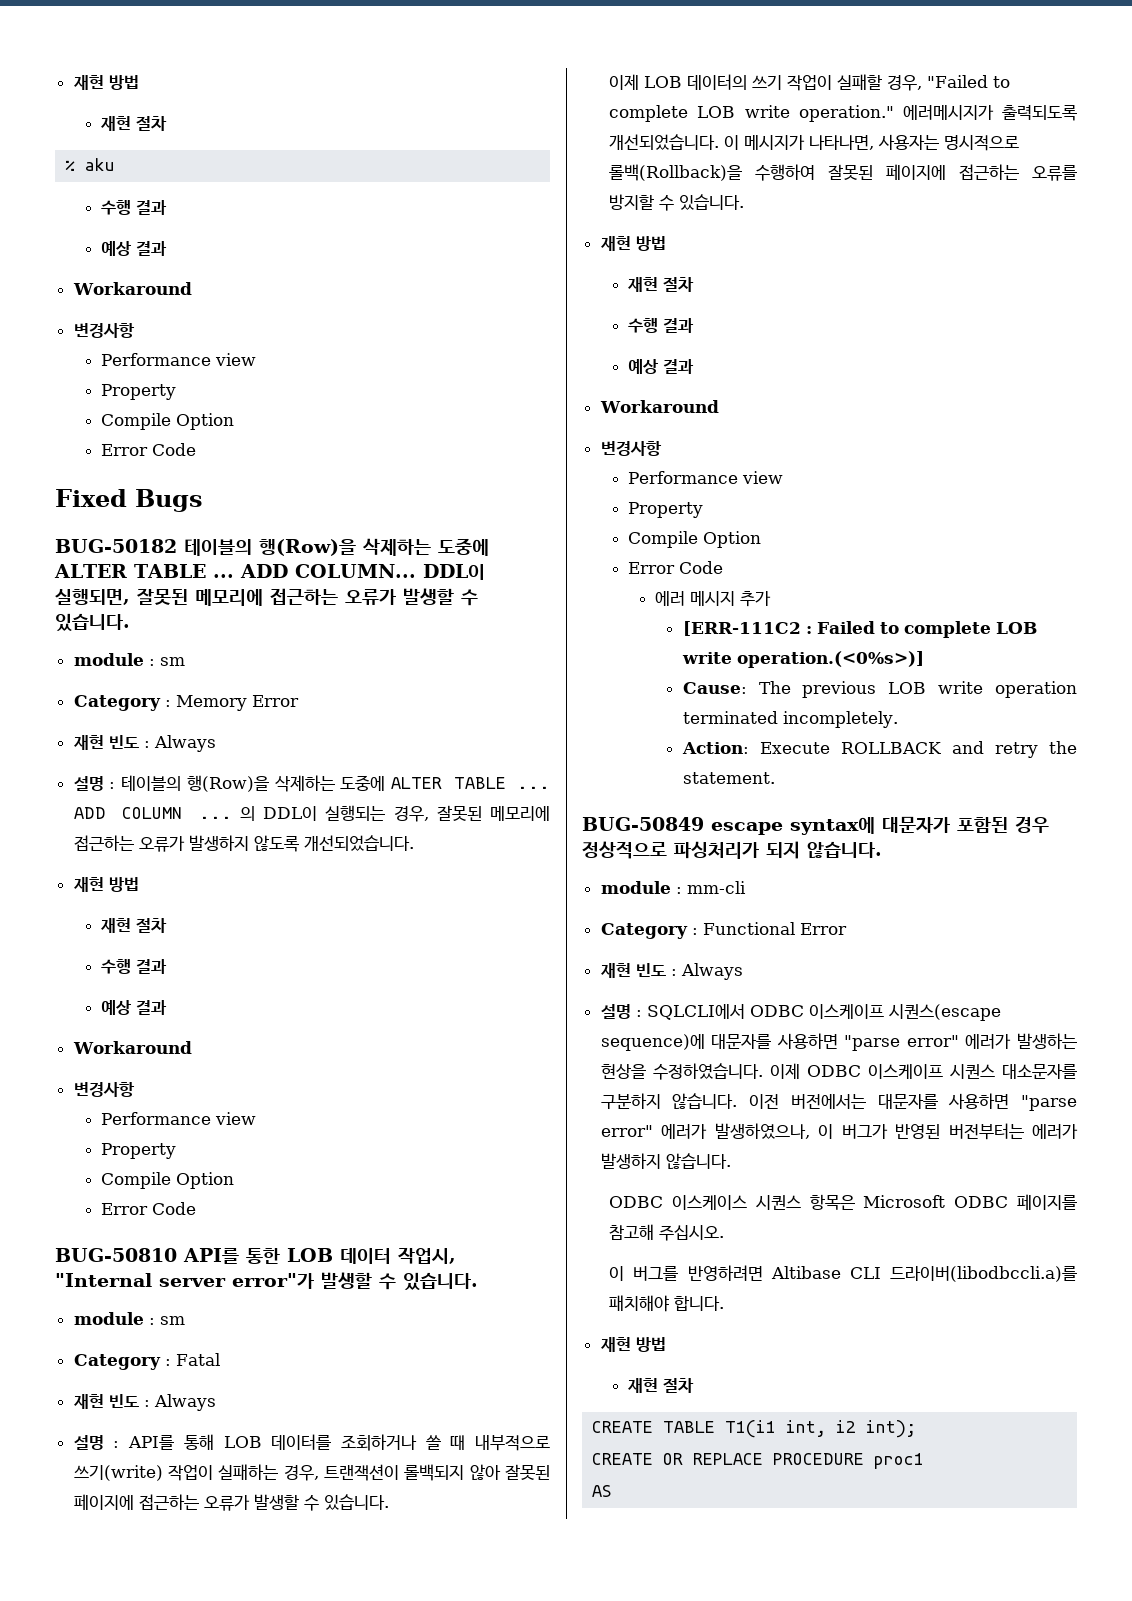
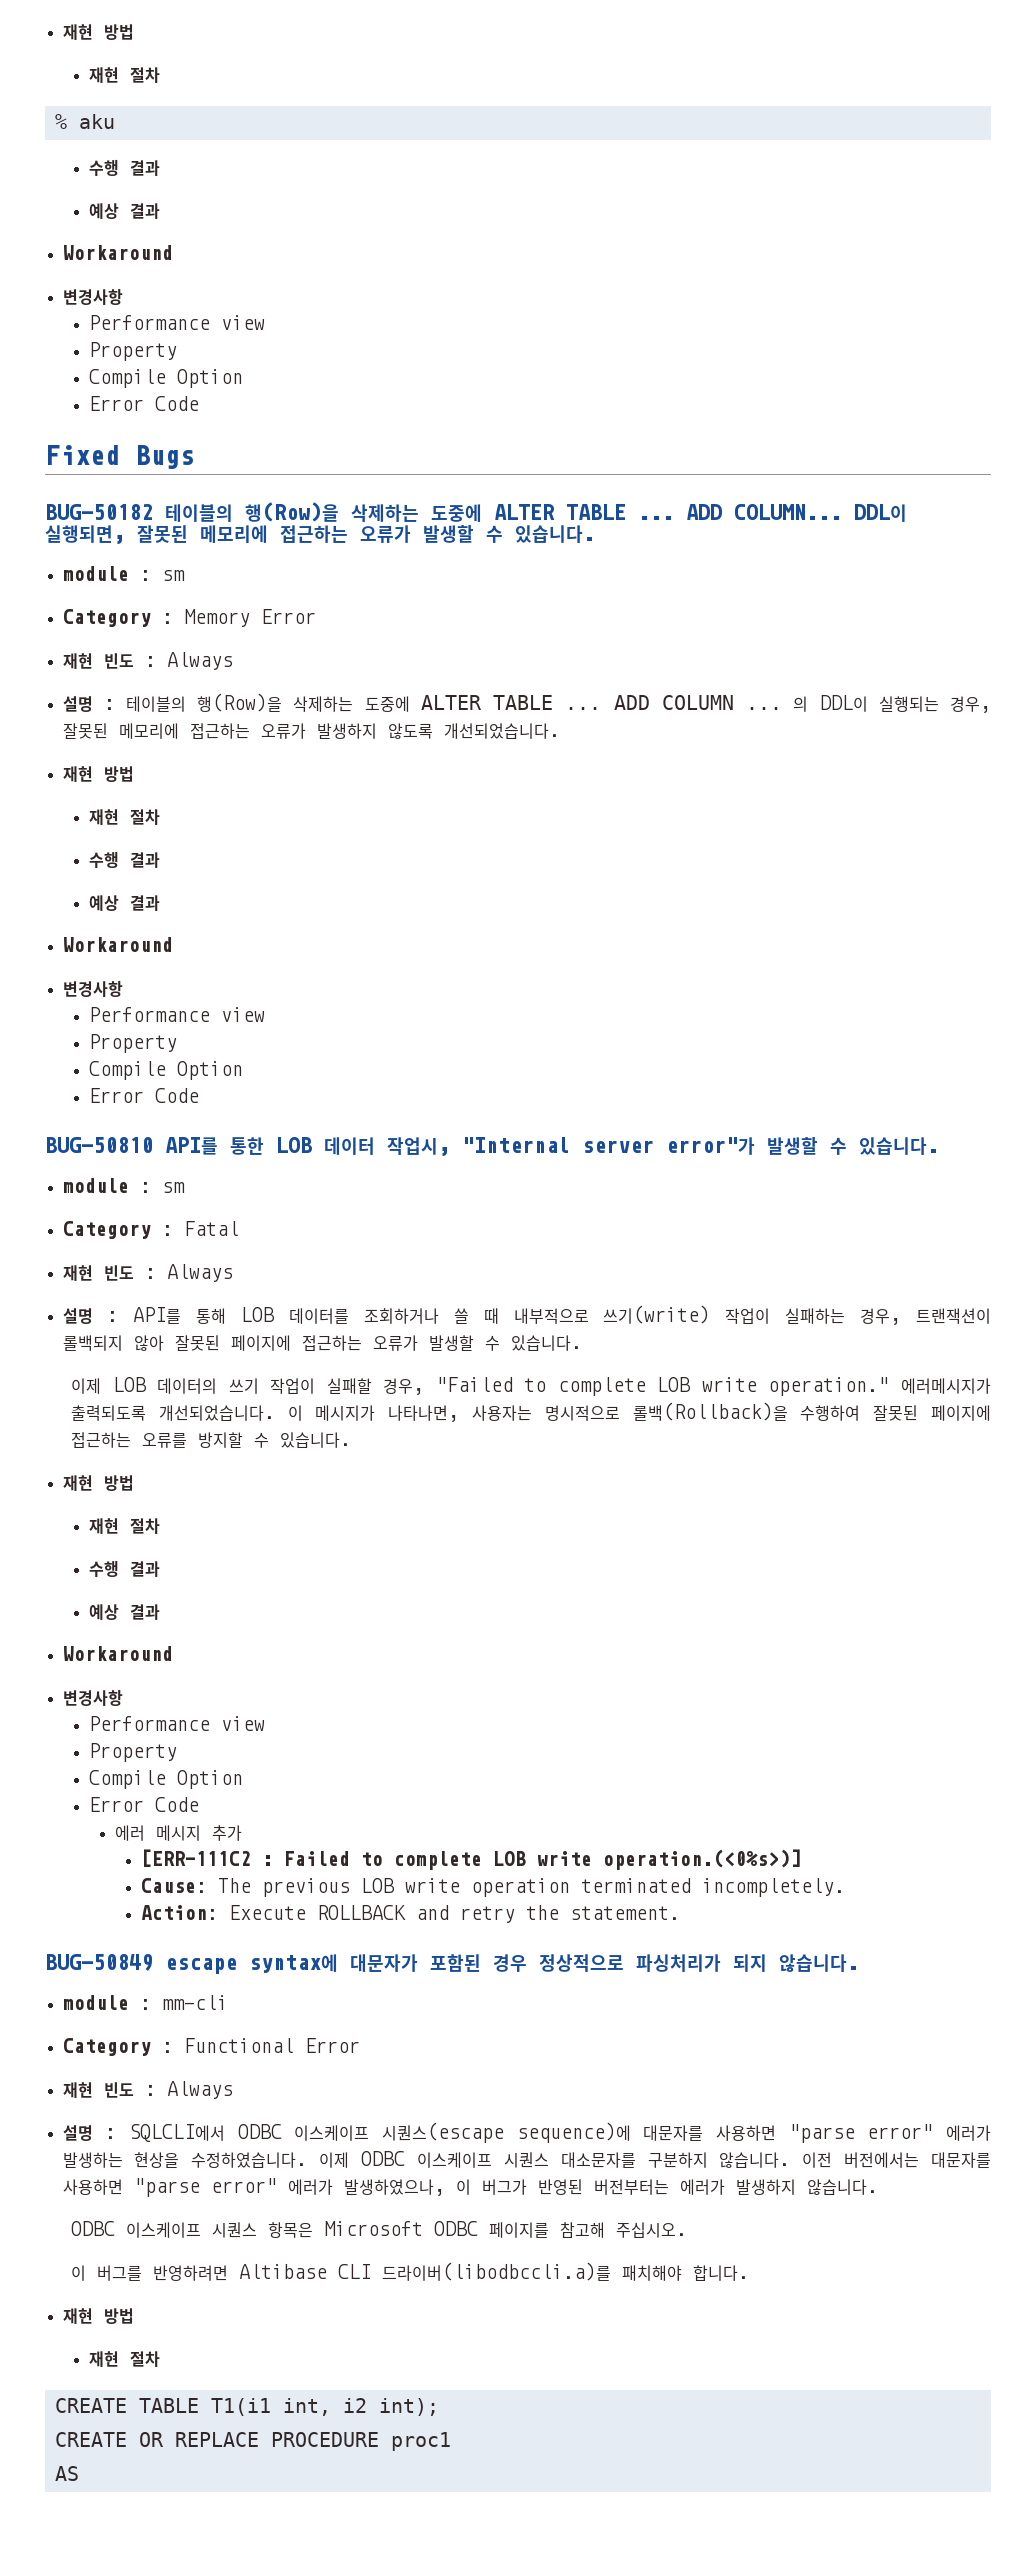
[672,1195,748,1210] 이스케이스 -> [126,2222,202,2238] 이스케이프

